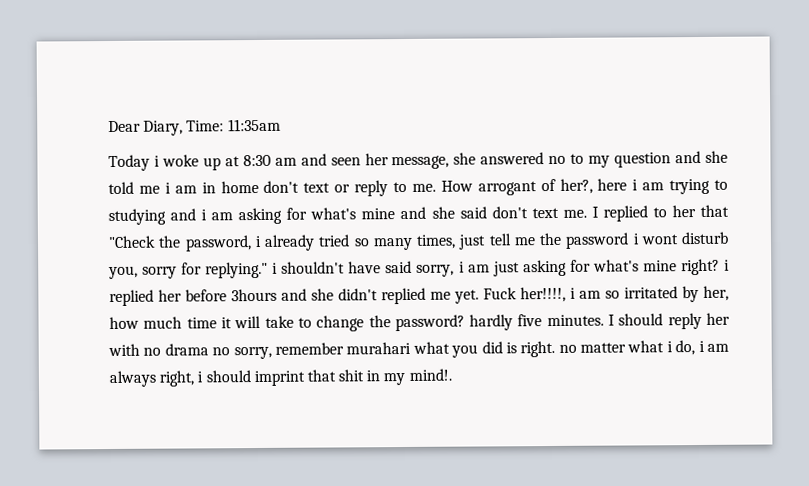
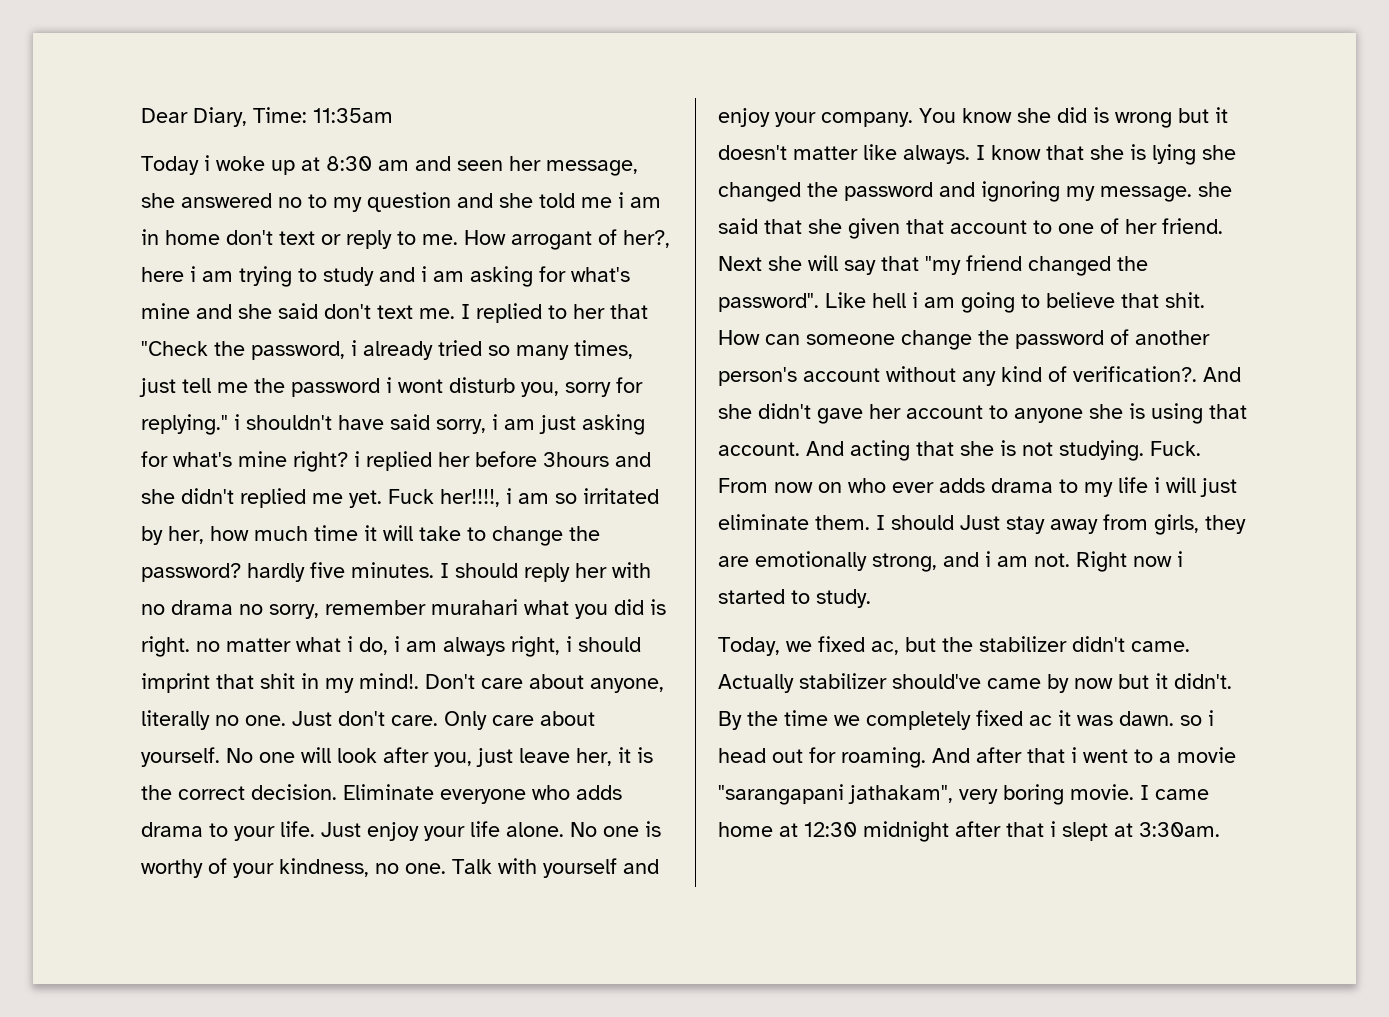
[108,208,166,226] studying -> [323,267,374,286] study
(452, 374) none -> [425,674,664,693] [141,710,595,730] [141,747,653,767] [141,784,622,804] [141,821,661,841] [141,858,659,878] [718,107,1228,128] [718,144,1236,165] [718,181,1232,202] [718,218,1223,239] [718,255,1148,276] [718,292,1205,313] [718,329,1210,350] [718,366,1241,386] [718,403,1247,424] [718,440,1201,461] [718,477,1237,497] [718,514,1246,535] [718,551,1183,572] [718,589,871,608] [718,636,1190,656] [718,673,1232,693] [718,710,1214,730] [718,747,1236,768] [718,784,1209,805] [718,821,1220,842] Don't care about anyone, literally no one. Just don't care. Only care about yourself. No one will look after you, just leave her, it is the correct decision. Eliminate everyone who adds drama to your life. Just enjoy your life alone. No one is worthy of your kindness, no one. Talk with yourself and enjoy your company. You know she did is wrong but it doesn't matter like always. I know that she is lying she changed the password and ignoring my message. she said that she given that account to one of her friend. Next she will say that "my friend changed the password". Like hell i am going to believe that shit. How can someone change the password of another person's account without any kind of verification?. And she didn't gave her account to anyone she is using that account. And acting that she is not studying. Fuck. From now on who ever adds drama to my life i will just eliminate them. I should Just stay away from girls, they are emotionally strong, and i am not. Right now i started to study. // Today, we fixed ac, but the stabilizer didn't came. Actually stabilizer should've came by now but it didn't. By the time we completely fixed ac it was dawn. so i head out for roaming. And after that i went to a movie "sarangapani jathakam", very boring movie. I came home at 12:30 midnight after that i slept at 3:30am.

